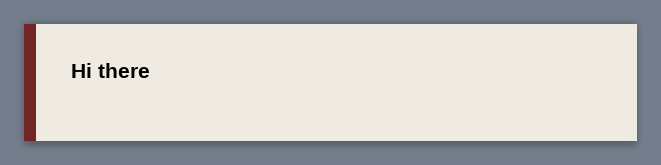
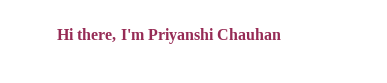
[98,63,150,78] there -> [77,28,282,44] there, I'm Priyanshi Chauhan

